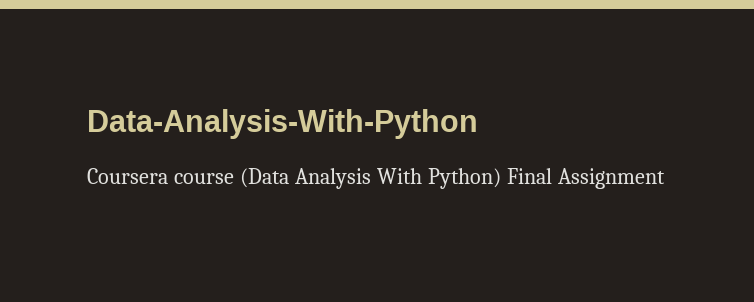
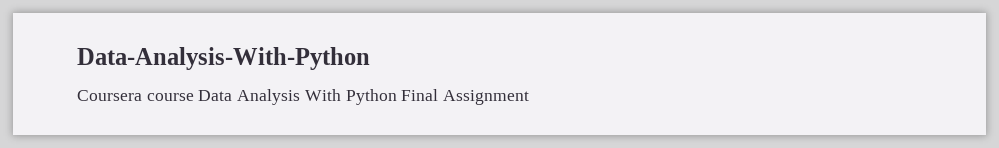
[239,168,289,188] (Data -> [198,90,233,101] Data
[427,168,501,189] Python) -> [345,89,397,105] Python

